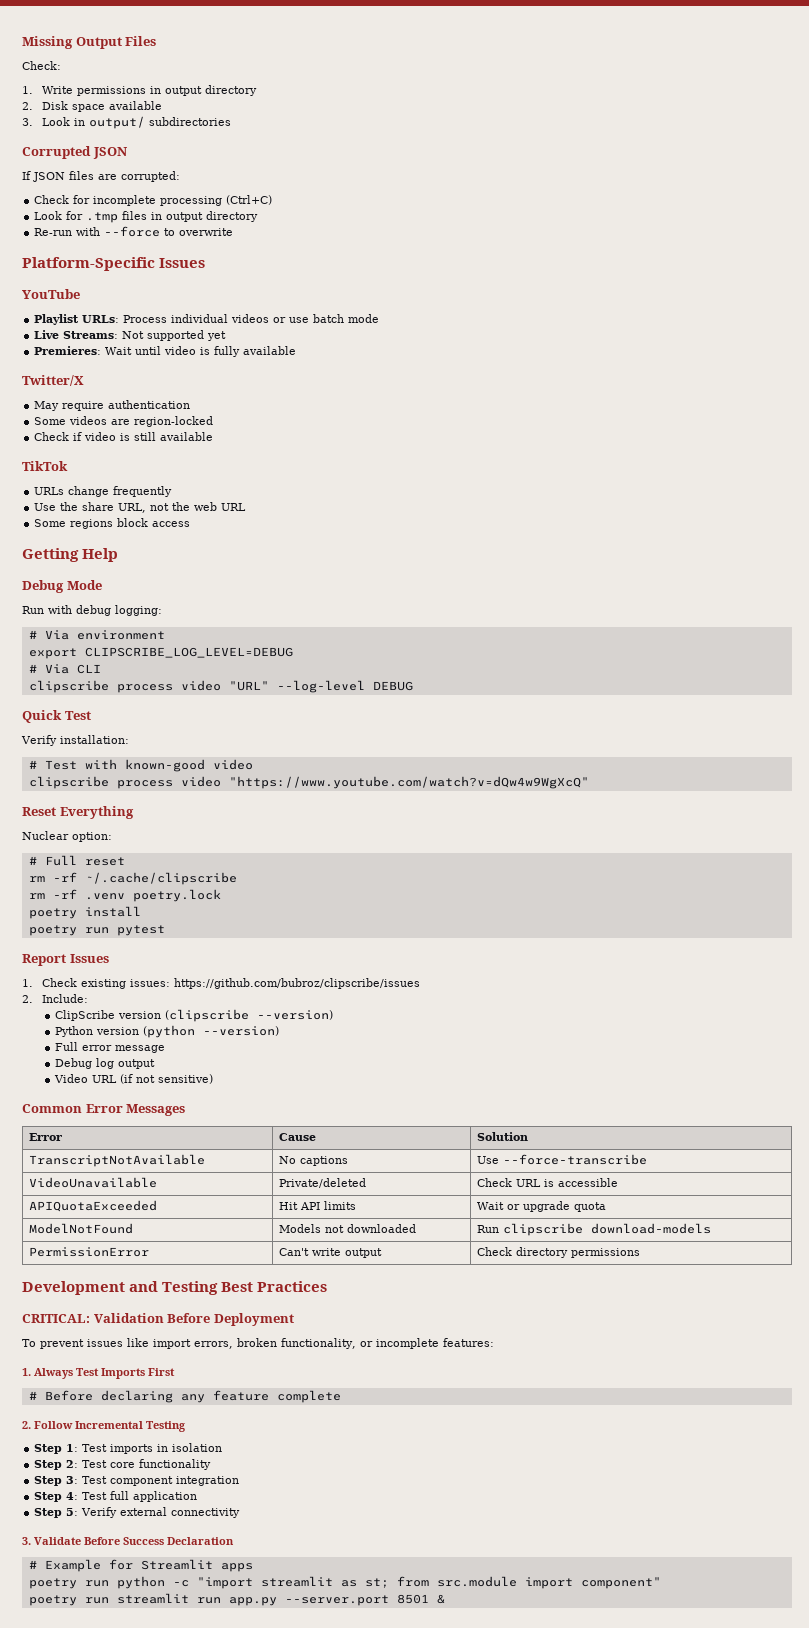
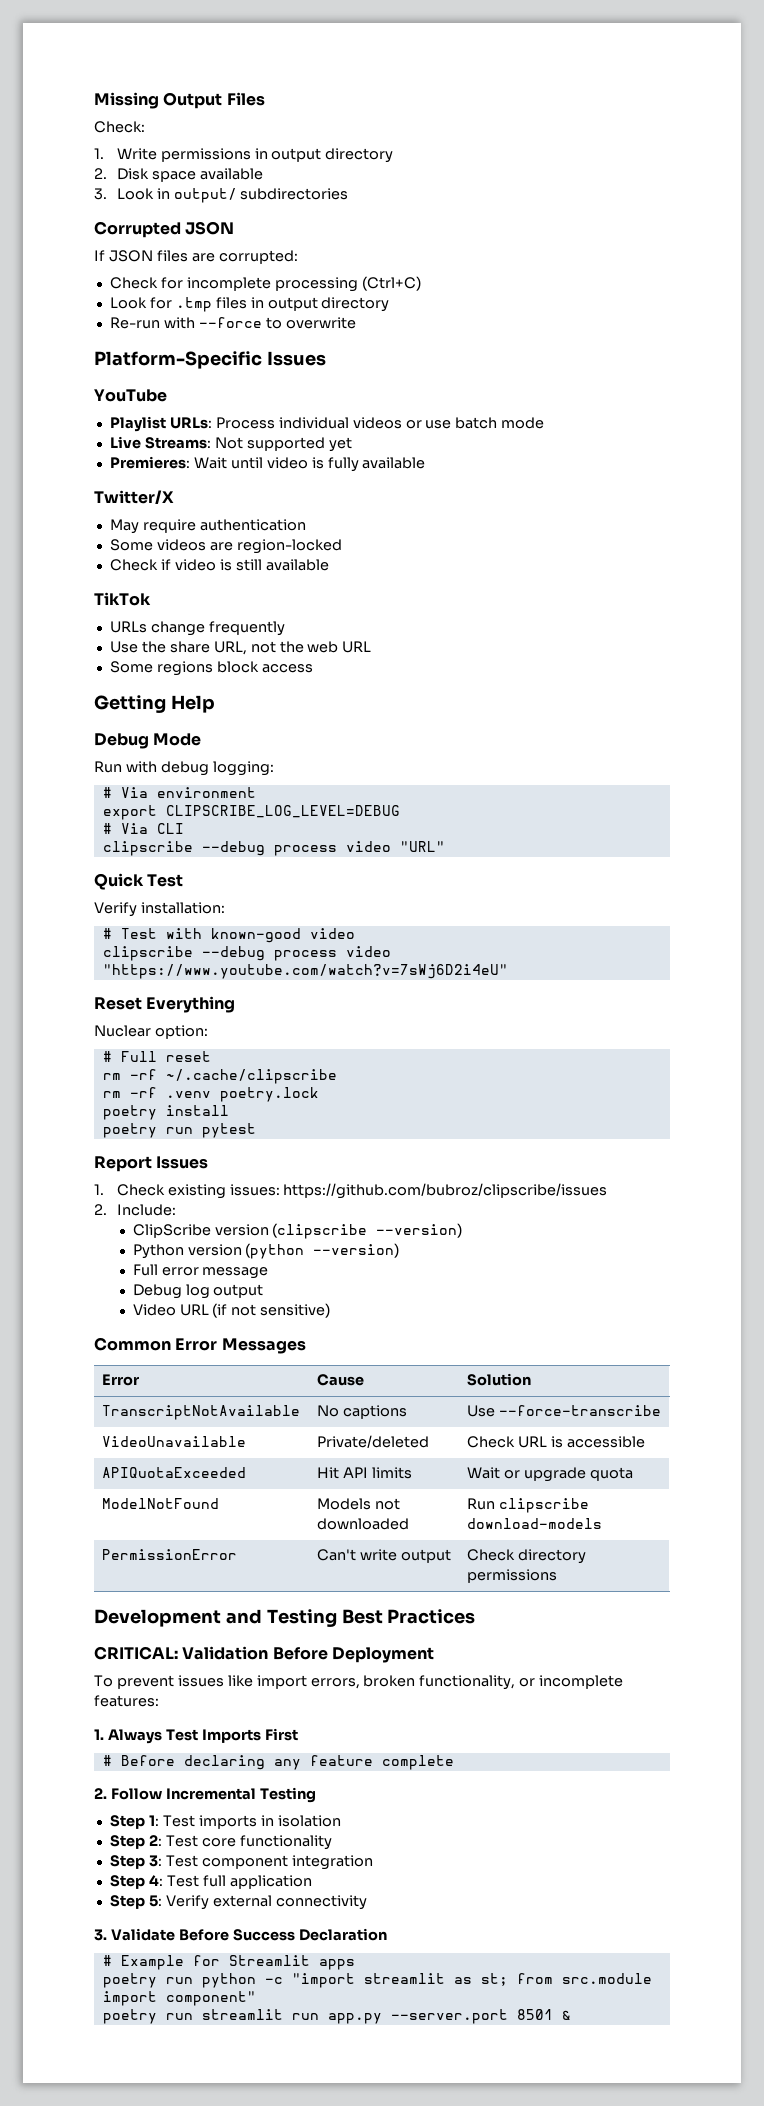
(109, 686) none -> [201,841,265,856] --debug
[276,680,413,693] --log-level DEBUG -> (445, 846) none
[116,776,589,789] process video "https://www.youtube.com/watch?v=dQw4w9WgXcQ" -> [201,946,391,961] [102,964,508,979] --debug process video "https://www.youtube.com/watch?v=7sWj6D2i4eU"

